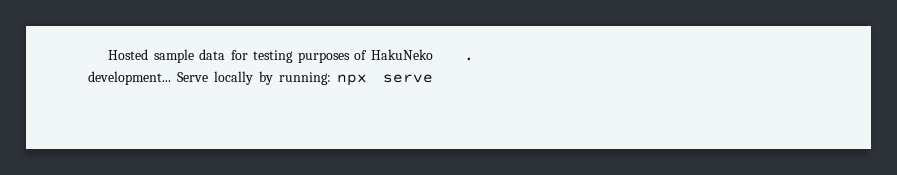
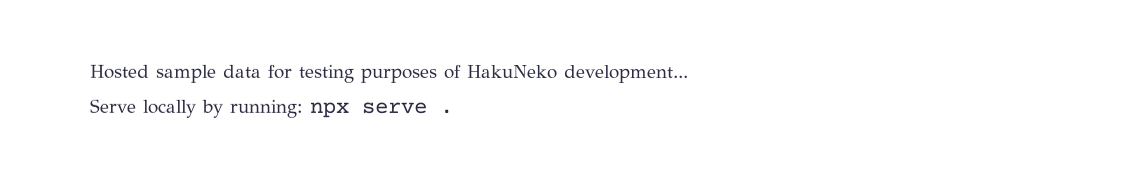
(171, 78) none -> (689, 74) //

